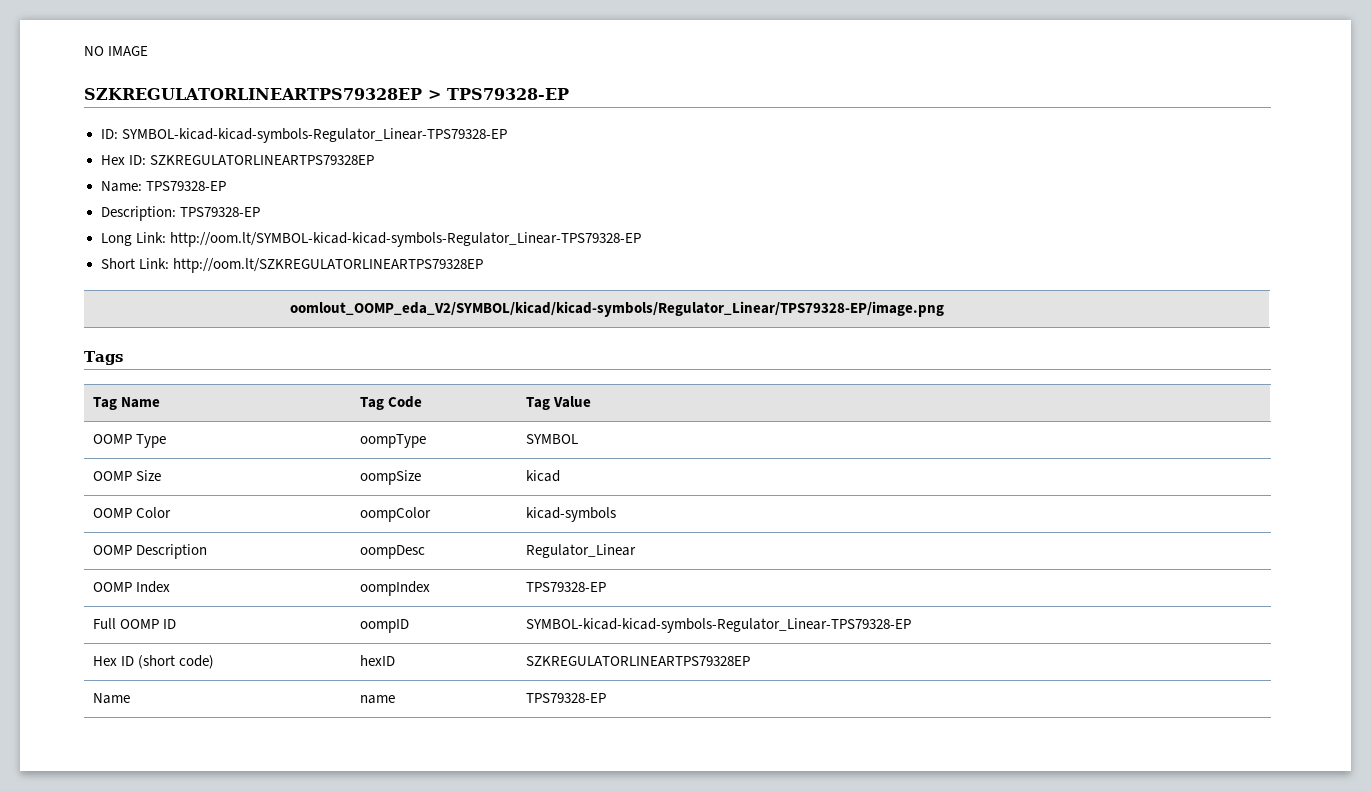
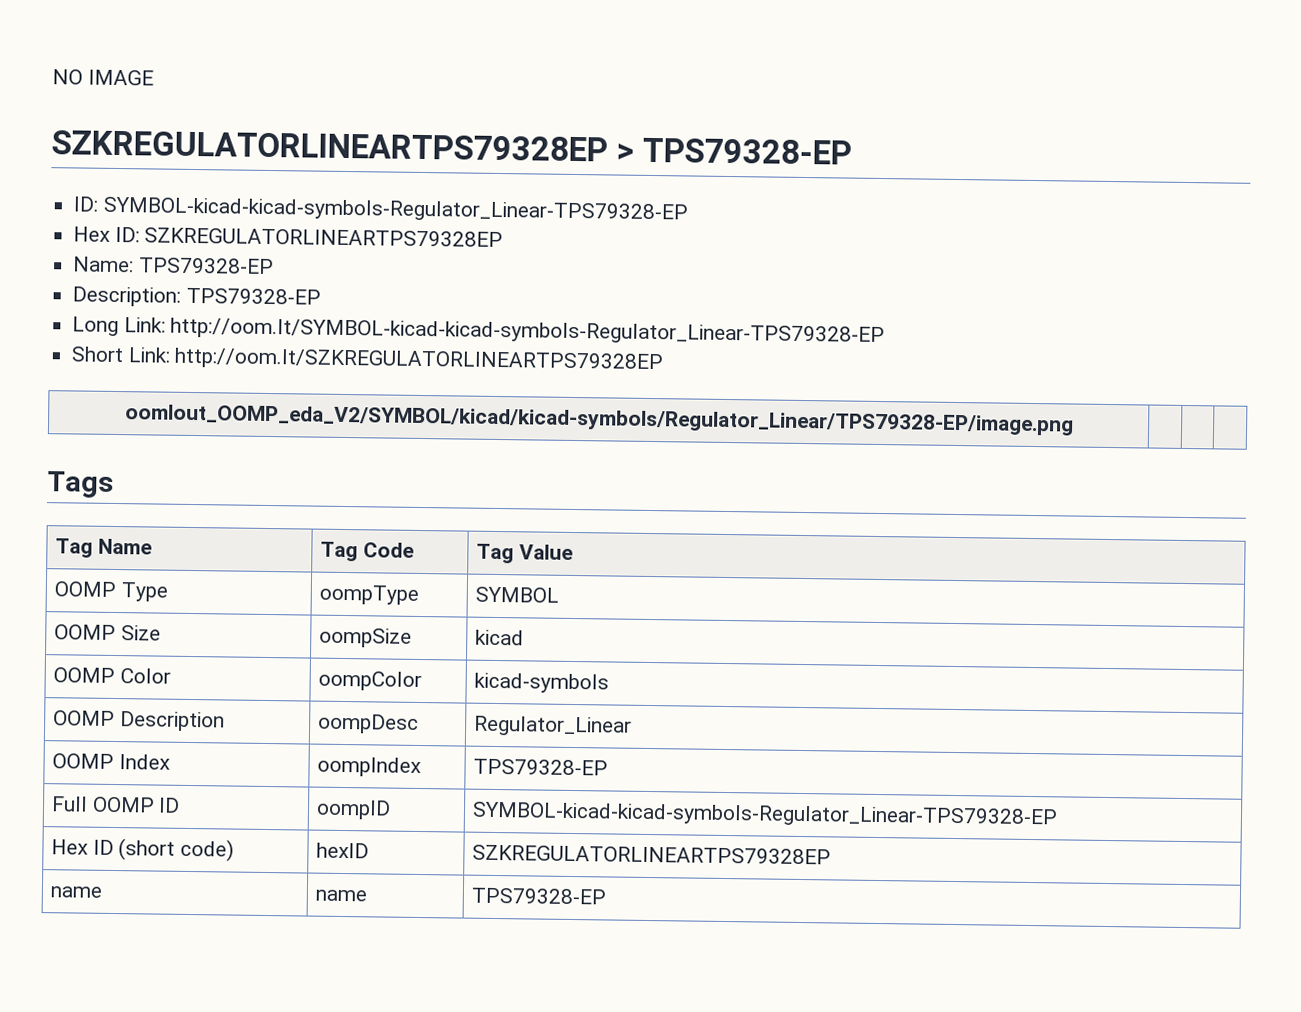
[92,693,130,704] Name -> [49,886,102,898] name

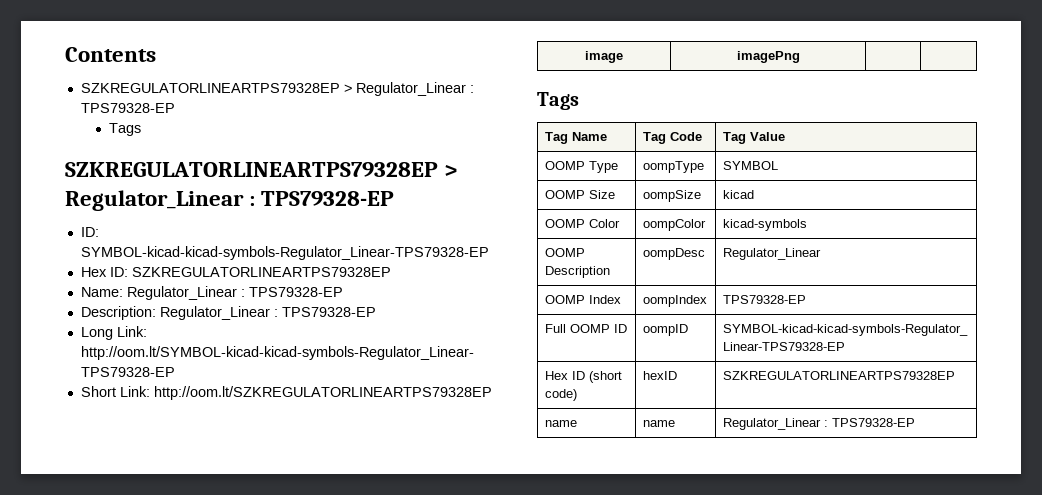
[52,69,154,86] [51,130,634,162] NO IMAGE // SZKREGULATORLINEARTPS79328EP > -> [65,47,156,62] [80,82,474,96] [80,103,175,113] [108,123,141,136] [65,162,459,177] [65,190,256,211] Contents // SZKREGULATORLINEARTPS79328EP > Regulator_Linear : TPS79328-EP // Tags // SZKREGULATORLINEARTPS79328EP > Regulator_Linear :
(135, 264) none -> [126,286,245,300] Regulator_Linear :
(182, 296) none -> [159,306,278,320] Regulator_Linear :
[124,404,1074,436] oomlout_OOMP_eda_V2/SYMBOL/kicad/kicad-symbols/Regulator_Linear/TPS79328-EP/image.png | -> [585,51,623,63] [736,51,800,63] image | imagePng
(367, 895) none -> [722,418,828,430] Regulator_Linear :

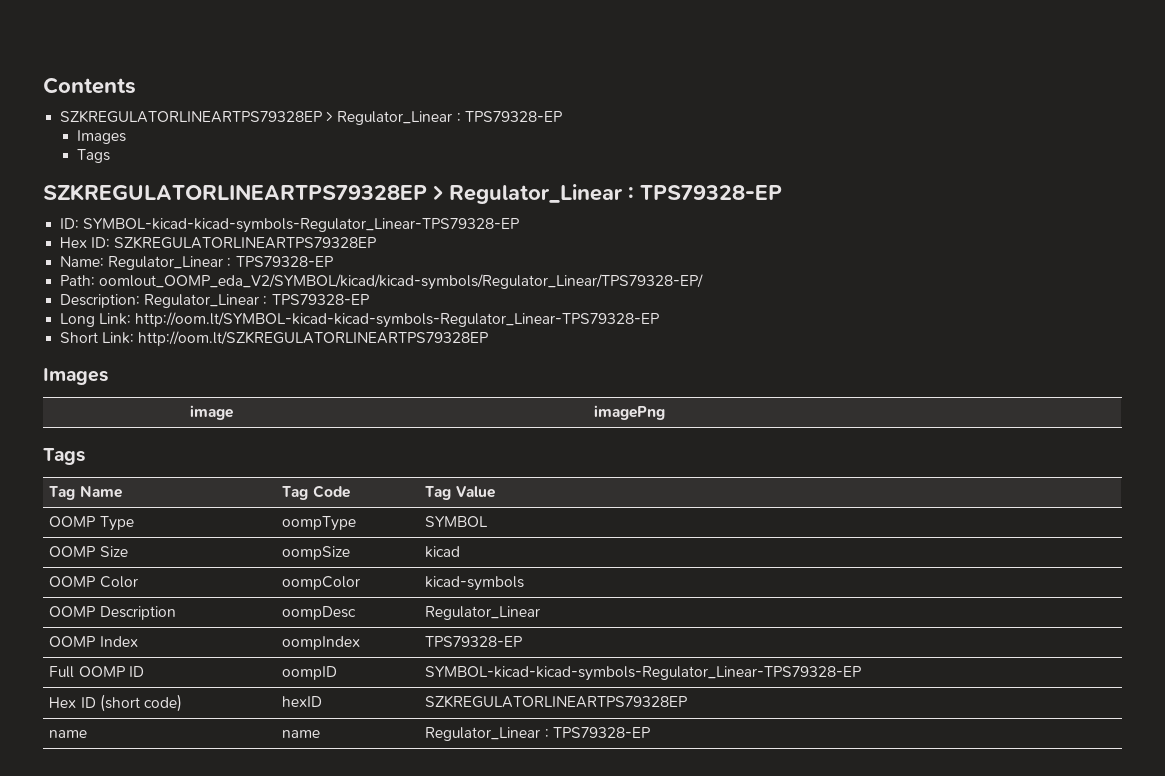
(175, 108) none -> [77,130,127,144] // Images
(343, 292) none -> [60,274,704,290] // Path: oomlout_OOMP_eda_V2/SYMBOL/kicad/kicad-symbols/Regulator_Linear/TPS79328-EP/
(492, 393) none -> [43,368,108,385] // Images

